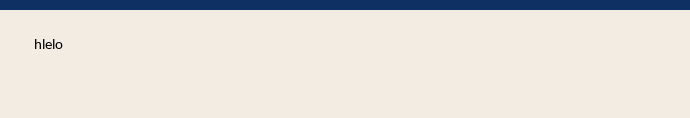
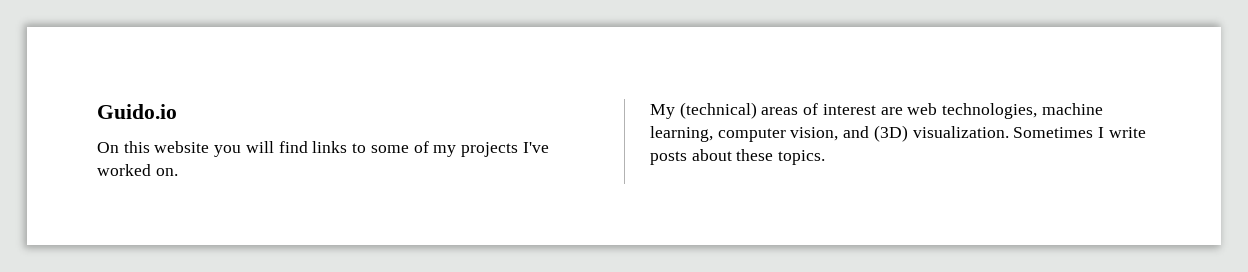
[34,39,63,49] hlelo -> [97,104,177,119] [97,141,549,157] [97,164,178,176] [650,102,1103,119] [650,125,1146,142] [650,149,826,165] Guido.io // On this website you will find links to some of my projects I've worked on. // My (technical) areas of interest are web technologies, machine learning, computer vision, and (3D) visualization. Sometimes I write posts about these topics.

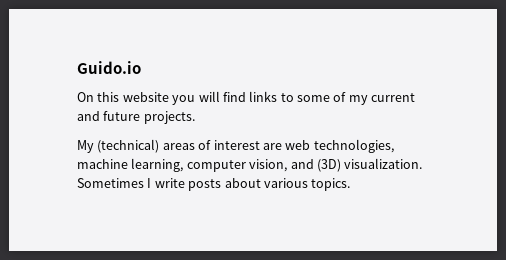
[460,142,549,157] [97,164,178,176] projects I've worked on. -> [371,93,416,102] [77,111,195,124] current and future projects.
[736,149,774,161] these -> [263,178,308,188] various

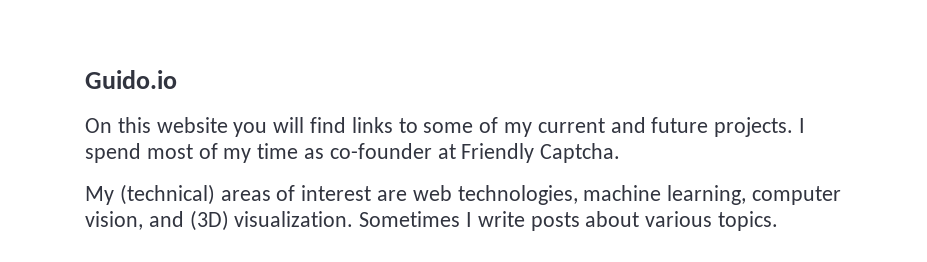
(195, 117) none -> [799,118,806,133] [85,143,621,163] I spend most of my time as co-founder at Friendly Captcha.

